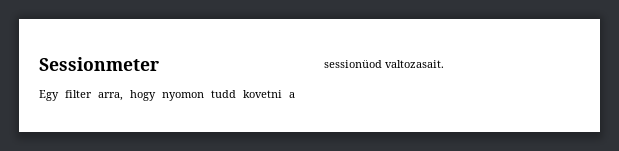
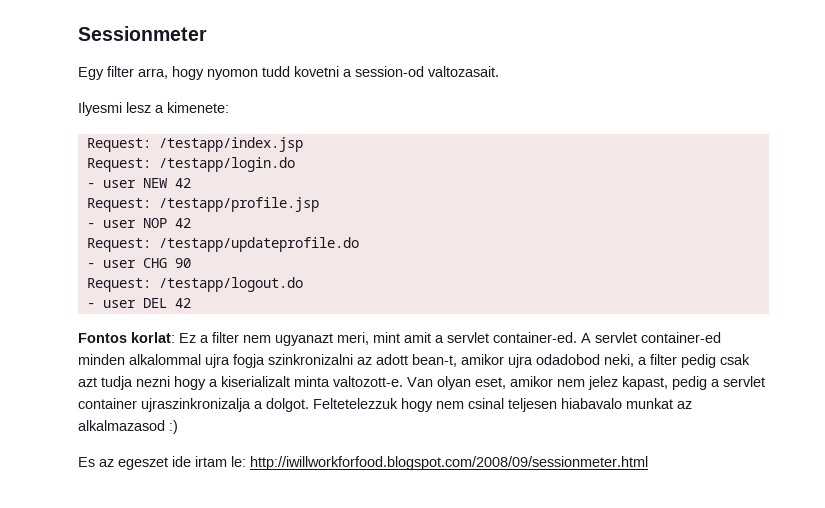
[324,60,382,68] sessionüod -> [355,66,424,77] session-od
(444, 64) none -> [78,102,229,116] [86,137,303,152] [86,157,295,172] [86,178,191,188] [86,197,319,212] [86,218,191,228] [86,237,359,252] [86,258,191,268] [86,277,303,292] [86,298,191,308] [78,332,721,346] [78,354,750,368] [78,376,765,390] [78,398,692,412] [78,420,178,434] [78,456,648,470] // Ilyesmi lesz a kimenete: // Request: /testapp/index.jsp // Request: /testapp/login.do // - user NEW 42 // Request: /testapp/profile.jsp // - user NOP 42 // Request: /testapp/updateprofile.do // - user CHG 90 // Request: /testapp/logout.do // - user DEL 42 // Fontos korlat: Ez a filter nem ugyanazt meri, mint amit a servlet container-ed. A servlet container-ed minden alkalommal ujra fogja szinkronizalni az adott bean-t, amikor ujra odadobod neki, a filter pedig csak azt tudja nezni hogy a kiserializalt minta valtozott-e. Van olyan eset, amikor nem jelez kapast, pedig a servlet container ujraszinkronizalja a dolgot. Feltetelezzuk hogy nem csinal teljesen hiabavalo munkat az alkalmazasod :) // Es az egeszet ide irtam le: http://iwillworkforfood.blogspot.com/2008/09/sessionmeter.html

